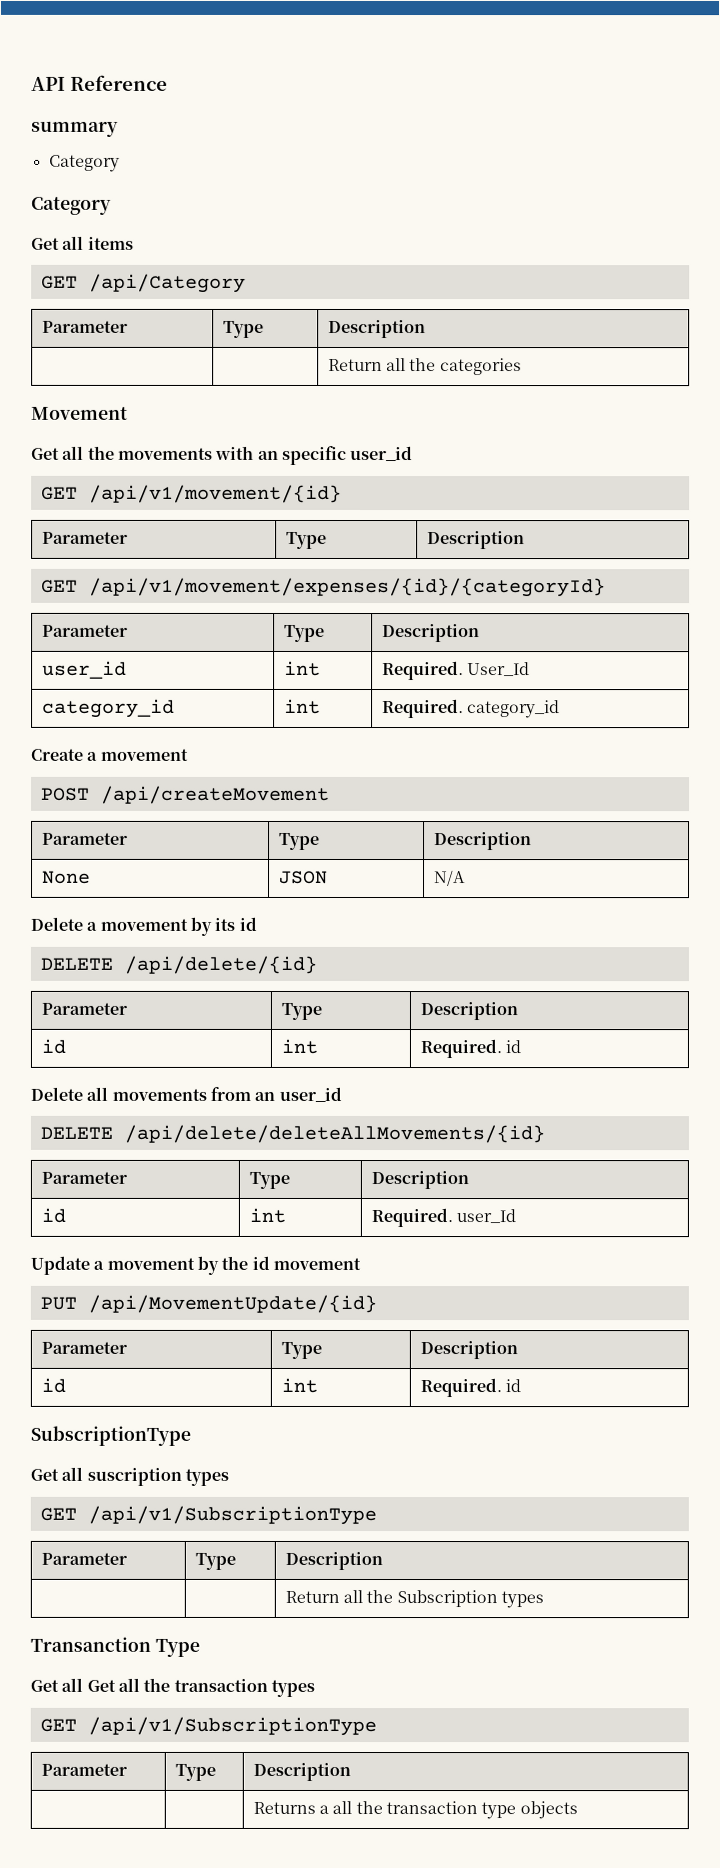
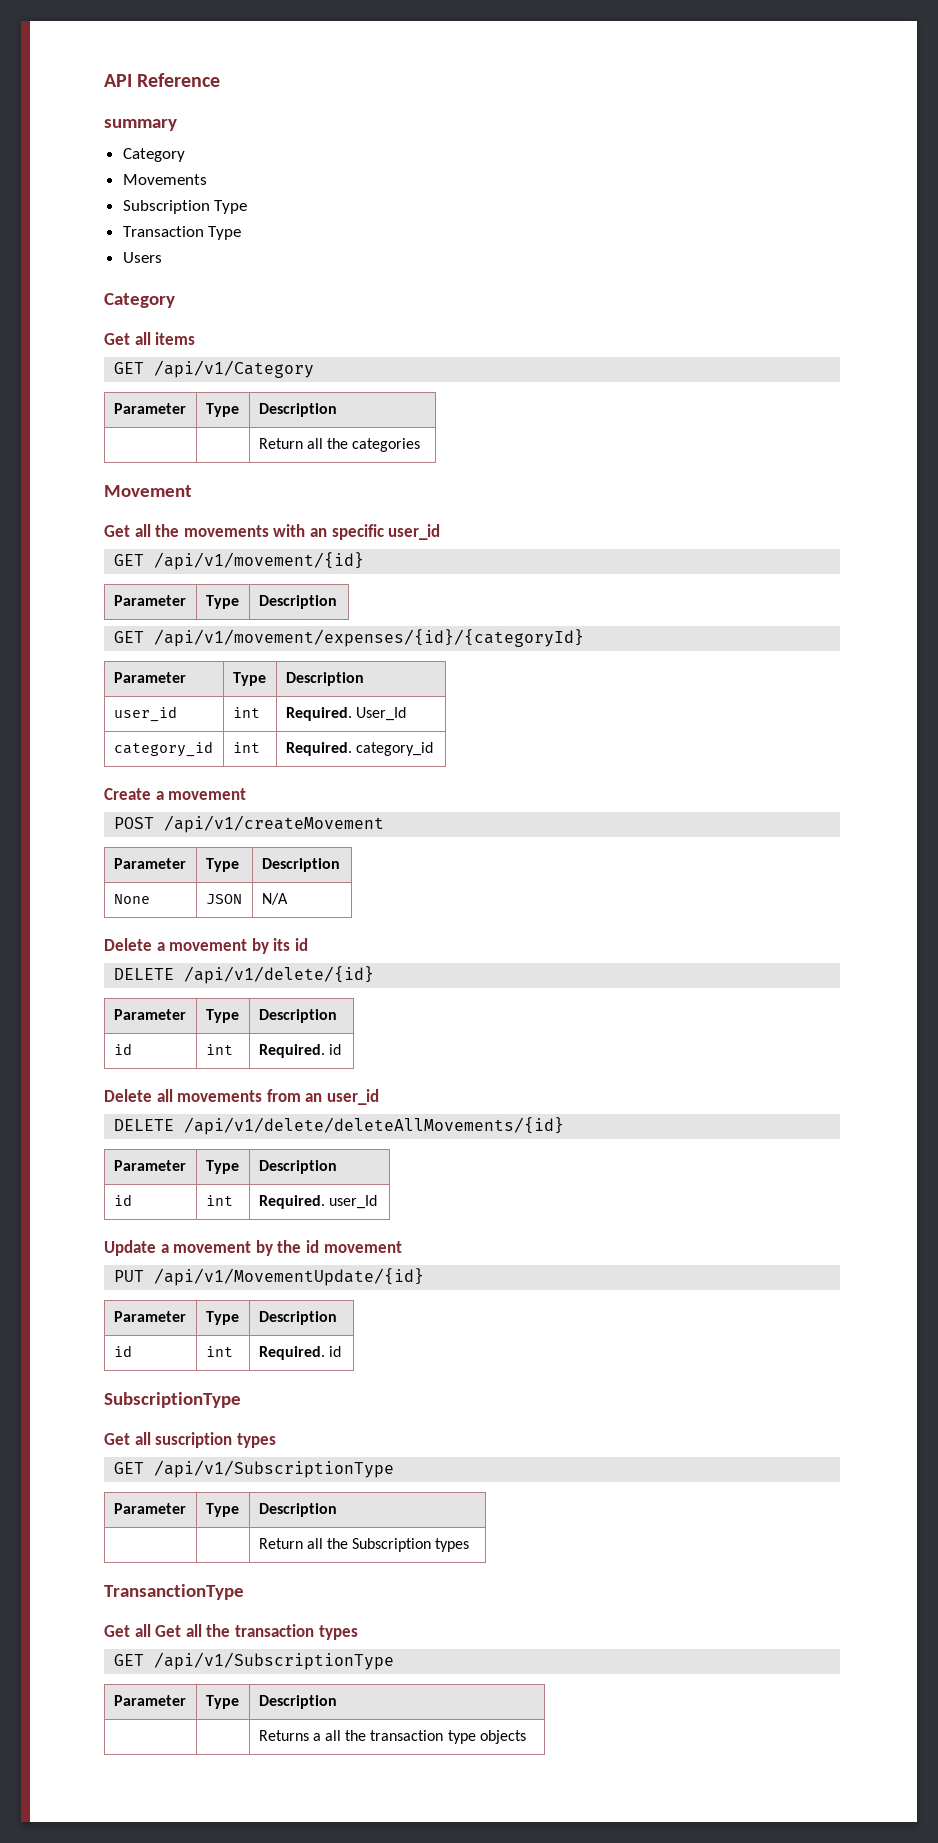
(120, 163) none -> [122,174,207,185] [122,200,248,214] [122,226,242,240] [122,252,162,263] // Movements // Subscription Type // Transaction Type // Users
[88,273,246,293] /api/Category -> [154,360,315,378] /api/v1/Category
[100,785,330,804] /api/createMovement -> [164,815,385,833] /api/v1/createMovement
[123,955,317,974] /api/delete/{id} -> [184,966,375,984] /api/v1/delete/{id}
[123,1124,545,1144] /api/delete/deleteAllMovements/{id} -> [184,1117,565,1135] /api/v1/delete/deleteAllMovements/{id}
[87,1294,377,1314] /api/MovementUpdate/{id} -> [154,1268,425,1286] /api/v1/MovementUpdate/{id}
[30,1636,200,1657] Transanction Type -> [104,1584,244,1600] TransanctionType

